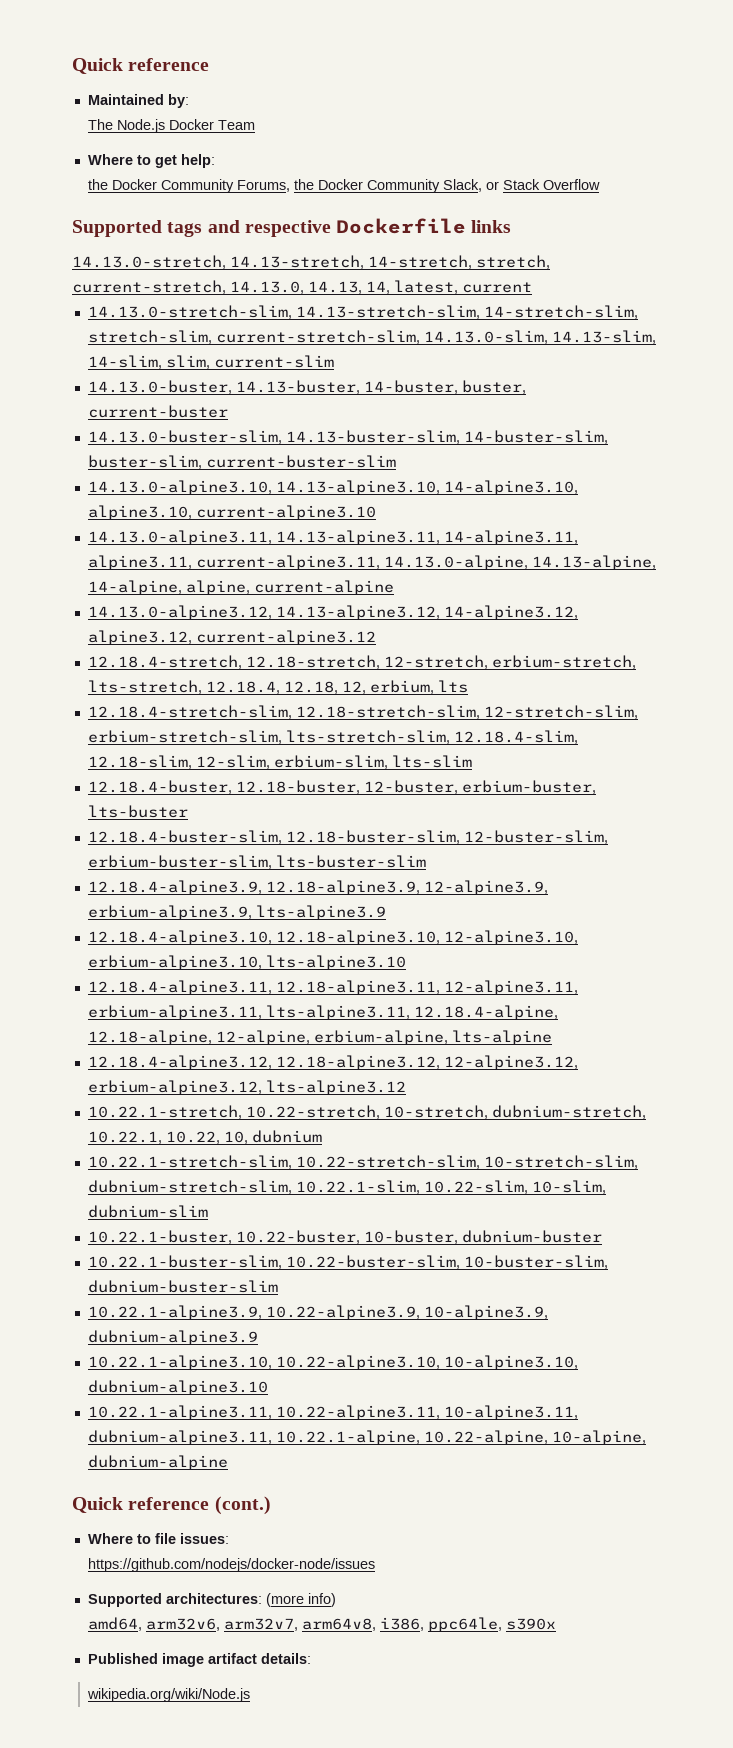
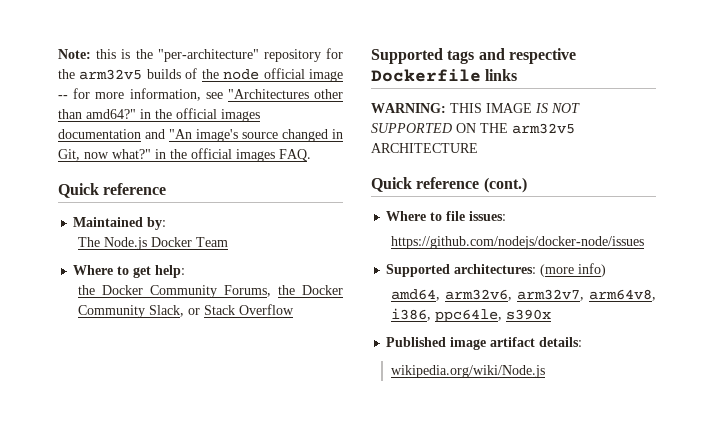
(72, 66) none -> [58,48,344,62] [58,68,343,82] [58,88,343,101] [58,108,260,122] [58,129,343,142] [58,148,311,162] Note: this is the "per-architecture" repository for the arm32v5 builds of the node official image -- for more information, see "Architectures other than amd64?" in the official images documentation and "An image's source changed in Git, now what?" in the official images FAQ. //
[72,255,550,269] [72,280,532,294] [87,305,638,319] [87,330,656,344] [87,355,334,369] [87,380,526,394] [87,405,228,418] [87,430,608,444] [87,455,396,469] [87,480,578,495] [87,505,376,520] [87,530,578,545] [87,555,656,570] [87,580,394,595] [87,605,578,620] [87,630,376,645] [87,655,636,669] [87,680,468,694] [87,705,638,719] [87,730,578,744] [87,755,472,769] [87,780,596,794] [87,805,188,818] [87,830,608,844] [87,855,426,869] [87,880,548,895] [87,905,386,920] [87,930,578,945] [87,955,406,970] [87,980,578,995] [87,1005,558,1020] [87,1030,552,1045] [87,1055,578,1070] [87,1080,406,1095] [87,1105,646,1119] [87,1130,322,1144] [87,1155,638,1169] [87,1180,606,1194] [87,1205,208,1218] [87,1230,602,1244] [87,1255,608,1269] [87,1280,278,1293] [87,1305,548,1320] [87,1330,258,1345] [87,1355,578,1370] [87,1380,268,1395] [87,1405,578,1420] [87,1430,646,1445] [87,1455,228,1470] 14.13.0-stretch, 14.13-stretch, 14-stretch, stretch, current-stretch, 14.13.0, 14.13, 14, latest, current // 14.13.0-stretch-slim, 14.13-stretch-slim, 14-stretch-slim, stretch-slim, current-stretch-slim, 14.13.0-slim, 14.13-slim, 14-slim, slim, current-slim // 14.13.0-buster, 14.13-buster, 14-buster, buster, current-buster // 14.13.0-buster-slim, 14.13-buster-slim, 14-buster-slim, buster-slim, current-buster-slim // 14.13.0-alpine3.10, 14.13-alpine3.10, 14-alpine3.10, alpine3.10, current-alpine3.10 // 14.13.0-alpine3.11, 14.13-alpine3.11, 14-alpine3.11, alpine3.11, current-alpine3.11, 14.13.0-alpine, 14.13-alpine, 14-alpine, alpine, current-alpine // 14.13.0-alpine3.12, 14.13-alpine3.12, 14-alpine3.12, alpine3.12, current-alpine3.12 // 12.18.4-stretch, 12.18-stretch, 12-stretch, erbium-stretch, lts-stretch, 12.18.4, 12.18, 12, erbium, lts // 12.18.4-stretch-slim, 12.18-stretch-slim, 12-stretch-slim, erbium-stretch-slim, lts-stretch-slim, 12.18.4-slim, 12.18-slim, 12-slim, erbium-slim, lts-slim // 12.18.4-buster, 12.18-buster, 12-buster, erbium-buster, lts-buster // 12.18.4-buster-slim, 12.18-buster-slim, 12-buster-slim, erbium-buster-slim, lts-buster-slim // 12.18.4-alpine3.9, 12.18-alpine3.9, 12-alpine3.9, erbium-alpine3.9, lts-alpine3.9 // 12.18.4-alpine3.10, 12.18-alpine3.10, 12-alpine3.10, erbium-alpine3.10, lts-alpine3.10 // 12.18.4-alpine3.11, 12.18-alpine3.11, 12-alpine3.11, erbium-alpine3.11, lts-alpine3.11, 12.18.4-alpine, 12.18-alpine, 12-alpine, erbium-alpine, lts-alpine // 12.18.4-alpine3.12, 12.18-alpine3.12, 12-alpine3.12, erbium-alpine3.12, lts-alpine3.12 // 10.22.1-stretch, 10.22-stretch, 10-stretch, dubnium-stretch, 10.22.1, 10.22, 10, dubnium // 10.22.1-stretch-slim, 10.22-stretch-slim, 10-stretch-slim, dubnium-stretch-slim, 10.22.1-slim, 10.22-slim, 10-slim, dubnium-slim // 10.22.1-buster, 10.22-buster, 10-buster, dubnium-buster // 10.22.1-buster-slim, 10.22-buster-slim, 10-buster-slim, dubnium-buster-slim // 10.22.1-alpine3.9, 10.22-alpine3.9, 10-alpine3.9, dubnium-alpine3.9 // 10.22.1-alpine3.10, 10.22-alpine3.10, 10-alpine3.10, dubnium-alpine3.10 // 10.22.1-alpine3.11, 10.22-alpine3.11, 10-alpine3.11, dubnium-alpine3.11, 10.22.1-alpine, 10.22-alpine, 10-alpine, dubnium-alpine -> [371,103,580,113] [371,123,575,134] [371,143,478,153] WARNING: THIS IMAGE IS NOT SUPPORTED ON THE arm32v5 ARCHITECTURE

